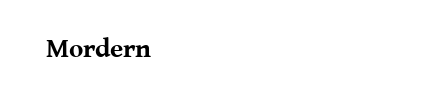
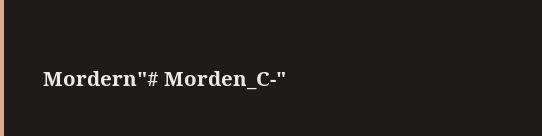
[46,37,151,57] Mordern -> [43,71,286,90] Mordern"# Morden_C-"

